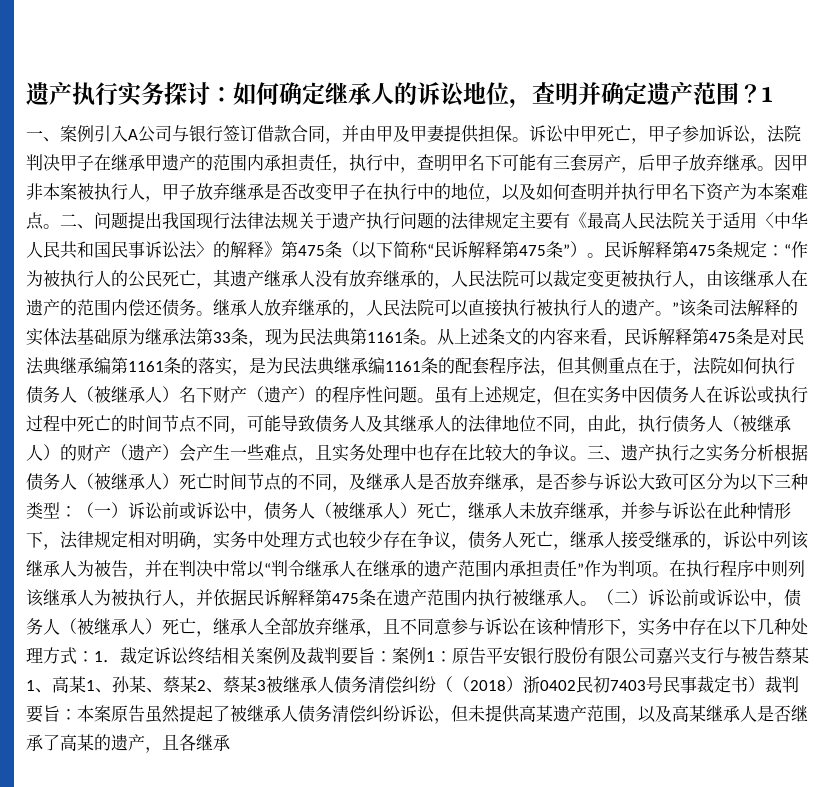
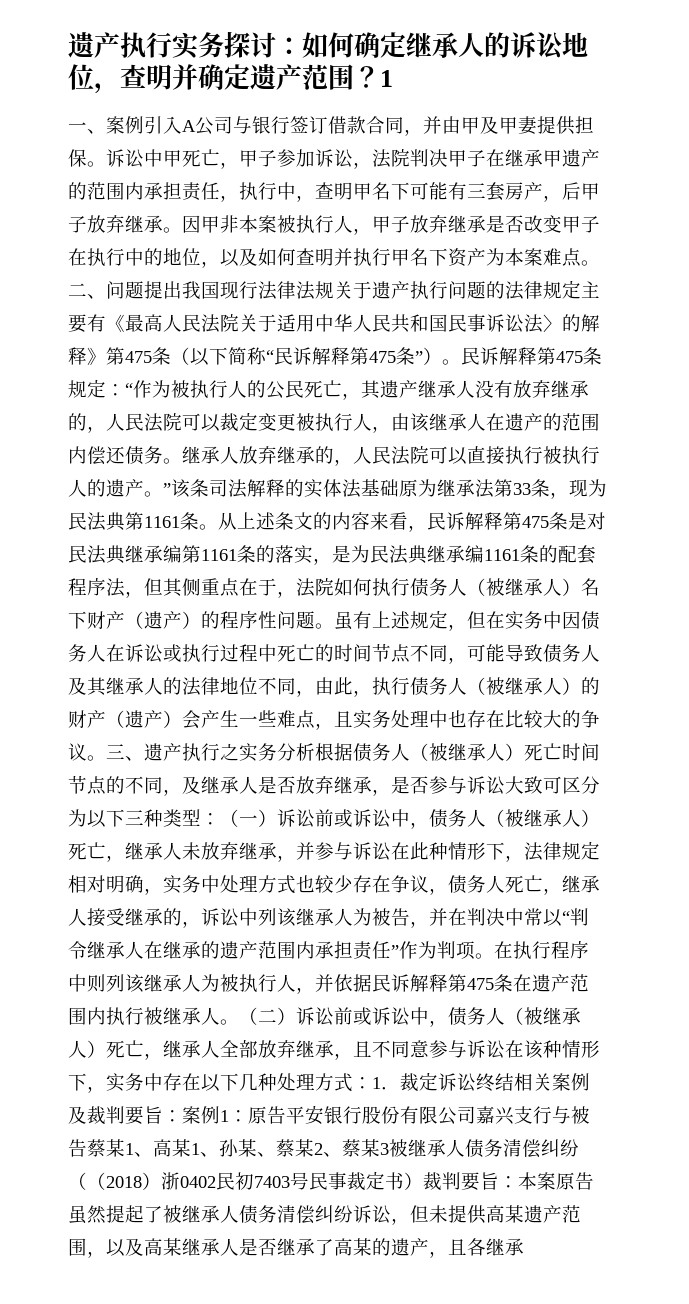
[757,212,774,228] 〈 -> (315, 323) none

